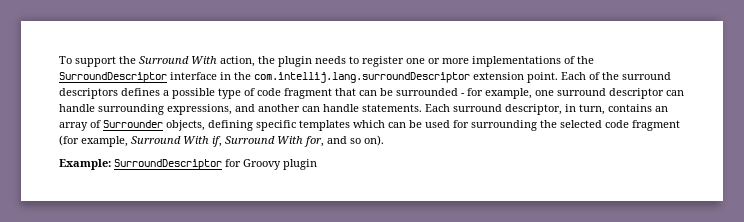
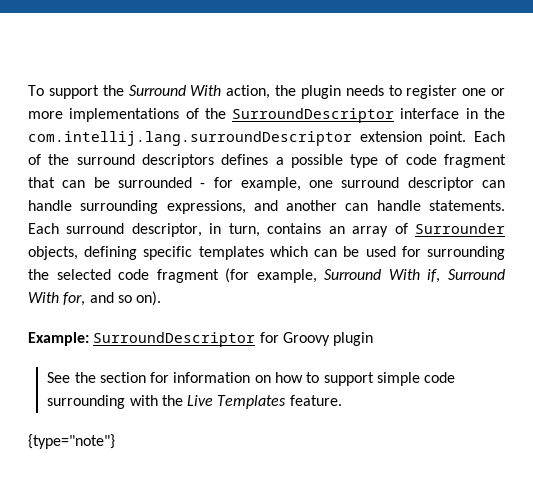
(317, 164) none -> [47,372,456,386] [47,395,342,409] [28,434,115,449] // See the section for information on how to support simple code surrounding with the Live Templates feature. // {type="note"}

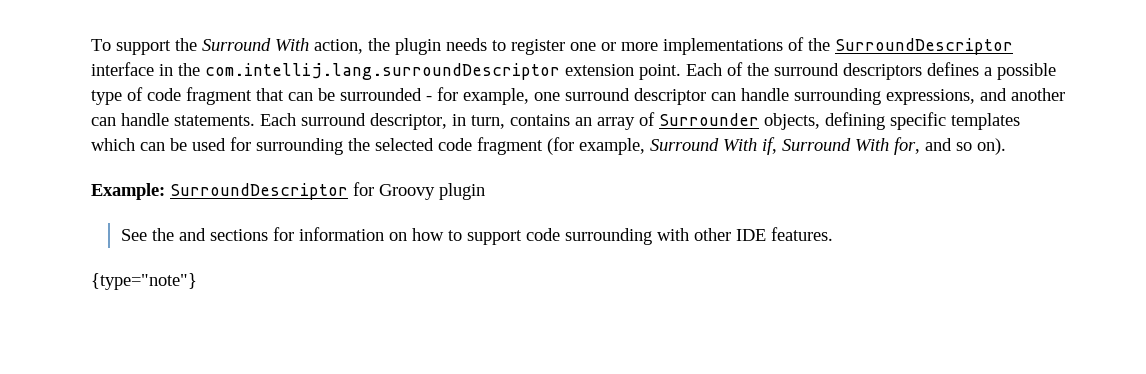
[99,372,146,383] section -> [178,228,268,241] and sections
[377,372,421,386] simple -> (522, 237) none
[161,395,342,409] the Live Templates feature. -> [693,227,833,241] other IDE features.

